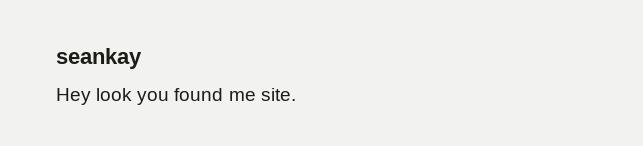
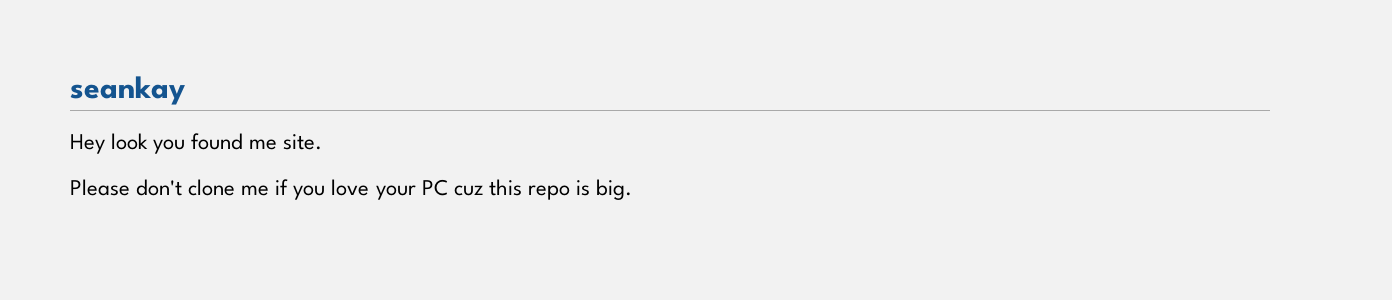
(296, 94) none -> [70,179,632,200] // Please don't clone me if you love your PC cuz this repo is big.

